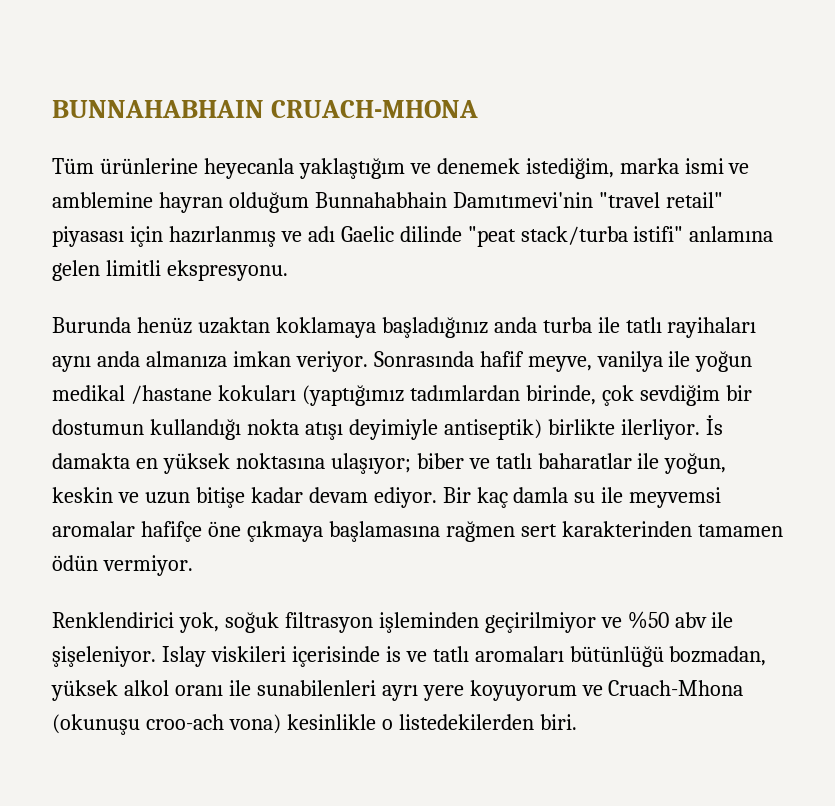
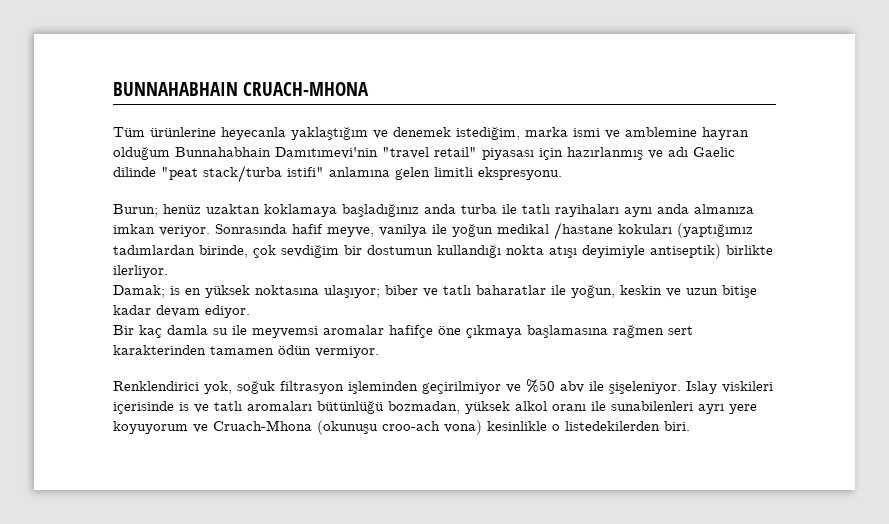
[52,317,131,333] Burunda -> [113,204,158,217] Burun;
[705,415,723,435] [52,453,130,469] İs damakta -> [113,285,180,298] // Damak; is
(437, 497) none -> (250, 311) //

